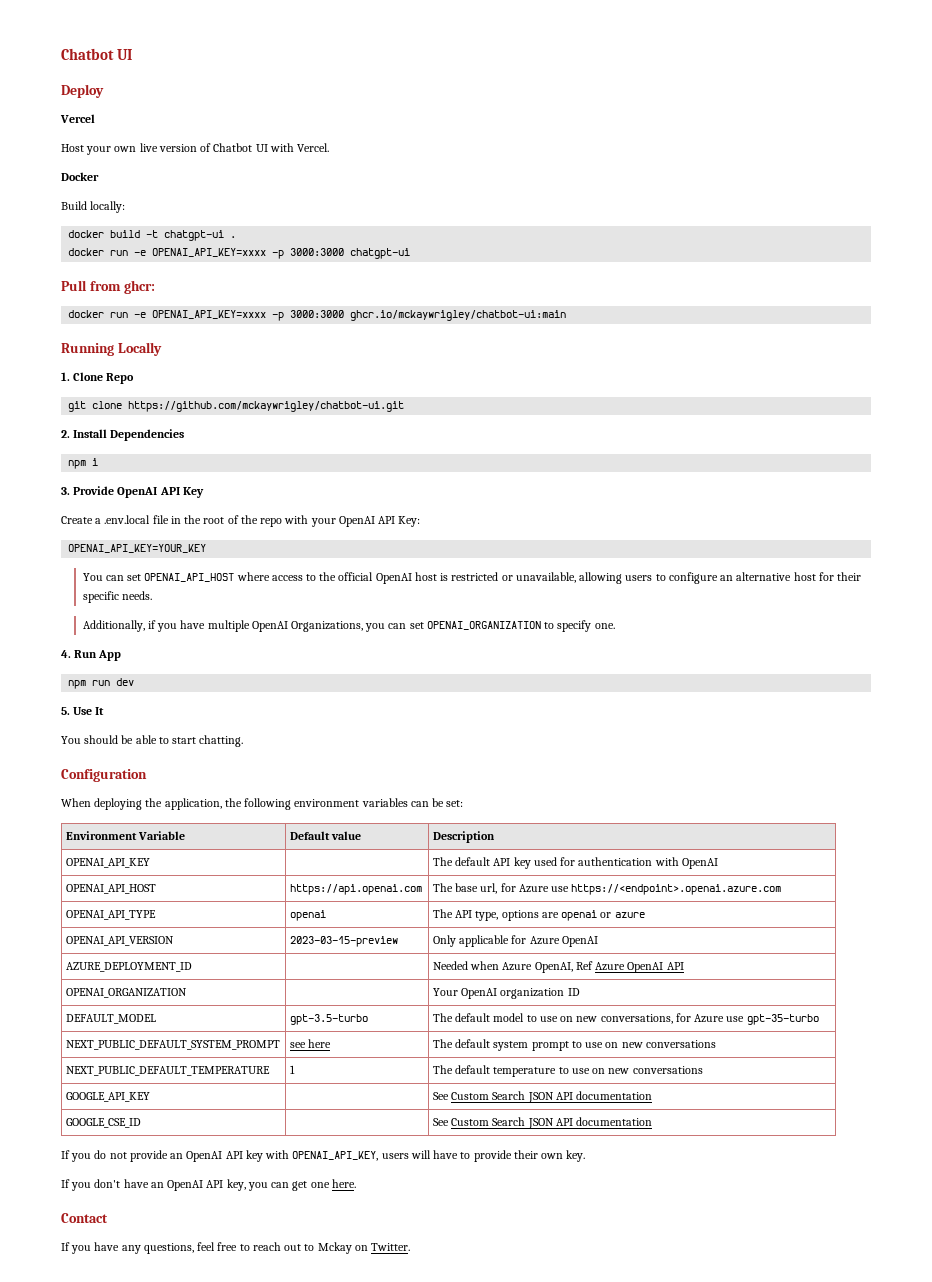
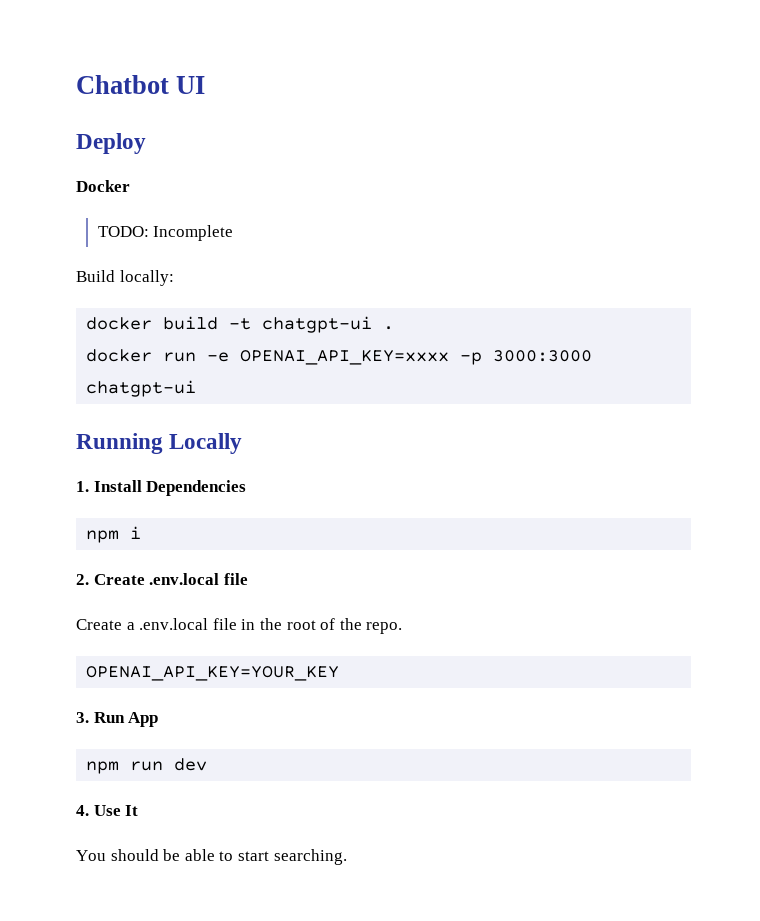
[60,114,95,123] [61,143,330,155] [61,172,99,181] Vercel // Host your own live version of Chatbot UI with Vercel. // Docker -> [76,180,130,192] [97,225,234,241] Docker // TODO: Incomplete
[61,280,155,294] [68,310,567,321] [61,342,162,356] [61,372,135,384] [68,401,405,412] [61,430,70,438] Pull from ghcr: // docker run -e OPENAI_API_KEY=xxxx -p 3000:3000 ghcr.io/mckaywrigley/chatbot-ui:main // Running Locally // 1. Clone Repo // git clone https://github.com/mckaywrigley/chatbot-ui.git // 2. -> [76,433,243,454] [76,481,89,492] Running Locally // 1.
[61,486,204,498] 3. Provide OpenAI API Key -> [76,573,248,585] 2. Create .env.local file
[260,515,421,527] [68,544,207,553] [82,572,862,584] [82,591,152,603] [82,620,615,632] [61,650,71,658] repo with your OpenAI API Key: // OPENAI_API_KEY=YOUR_KEY // You can set OPENAI_API_HOST where access to the official OpenAI host is restricted or unavailable, allowing users to configure an alternative host for their specific needs. // Additionally, if you have multiple OpenAI Organizations, you can set OPENAI_ORGANIZATION to specify one. // 4. -> [366,622,403,634] [86,666,340,681] [76,712,89,723] repo. // OPENAI_API_KEY=YOUR_KEY // 3.
[61,707,70,715] 5. -> [76,805,89,816] 4.
[199,735,244,747] [61,769,147,782] [61,798,464,810] [65,831,186,840] [289,831,362,840] [432,831,495,843] [65,858,150,868] [432,857,718,869] [65,884,156,894] [289,884,422,895] [432,883,782,895] [65,910,156,920] [289,910,326,921] [432,909,645,921] [65,936,174,946] [289,936,398,947] [432,935,598,947] [65,962,192,972] [432,961,684,973] [65,988,187,998] [432,988,580,999] [65,1014,156,1024] [289,1014,368,1025] [432,1013,819,1025] [65,1040,280,1050] [289,1039,332,1048] [432,1039,716,1051] [65,1066,270,1076] [289,1065,295,1074] [432,1065,703,1077] [65,1092,150,1102] [432,1091,653,1103] [65,1118,141,1128] [432,1117,653,1129] [61,1150,586,1162] [61,1179,356,1191] [61,1213,108,1223] [61,1242,411,1254] chatting. // Configuration // When deploying the application, the following environment variables can be set: // Environment Variable | Default value | Description // OPENAI_API_KEY | | The default API key used for authentication with OpenAI // OPENAI_API_HOST | https://api.openai.com | The base url, for Azure use https://<endpoint>.openai.azure.com // OPENAI_API_TYPE | openai | The API type, options are openai or azure // OPENAI_API_VERSION | 2023-03-15-preview | Only applicable for Azure OpenAI // AZURE_DEPLOYMENT_ID | | Needed when Azure OpenAI, Ref Azure OpenAI API // OPENAI_ORGANIZATION | | Your OpenAI organization ID // DEFAULT_MODEL | gpt-3.5-turbo | The default model to use on new conversations, for Azure use gpt-35-turbo // NEXT_PUBLIC_DEFAULT_SYSTEM_PROMPT | see here | The default system prompt to use on new conversations // NEXT_PUBLIC_DEFAULT_TEMPERATURE | 1 | The default temperature to use on new conversations // GOOGLE_API_KEY | | See Custom Search JSON API documentation // GOOGLE_CSE_ID | | See Custom Search JSON API documentation // If you do not provide an OpenAI API key with OPENAI_API_KEY, users will have to provide their own key. // If you don't have an OpenAI API key, you can get one here. // Contact // If you have any questions, feel free to reach out to Mckay on Twitter. -> [273,849,347,865] searching.

